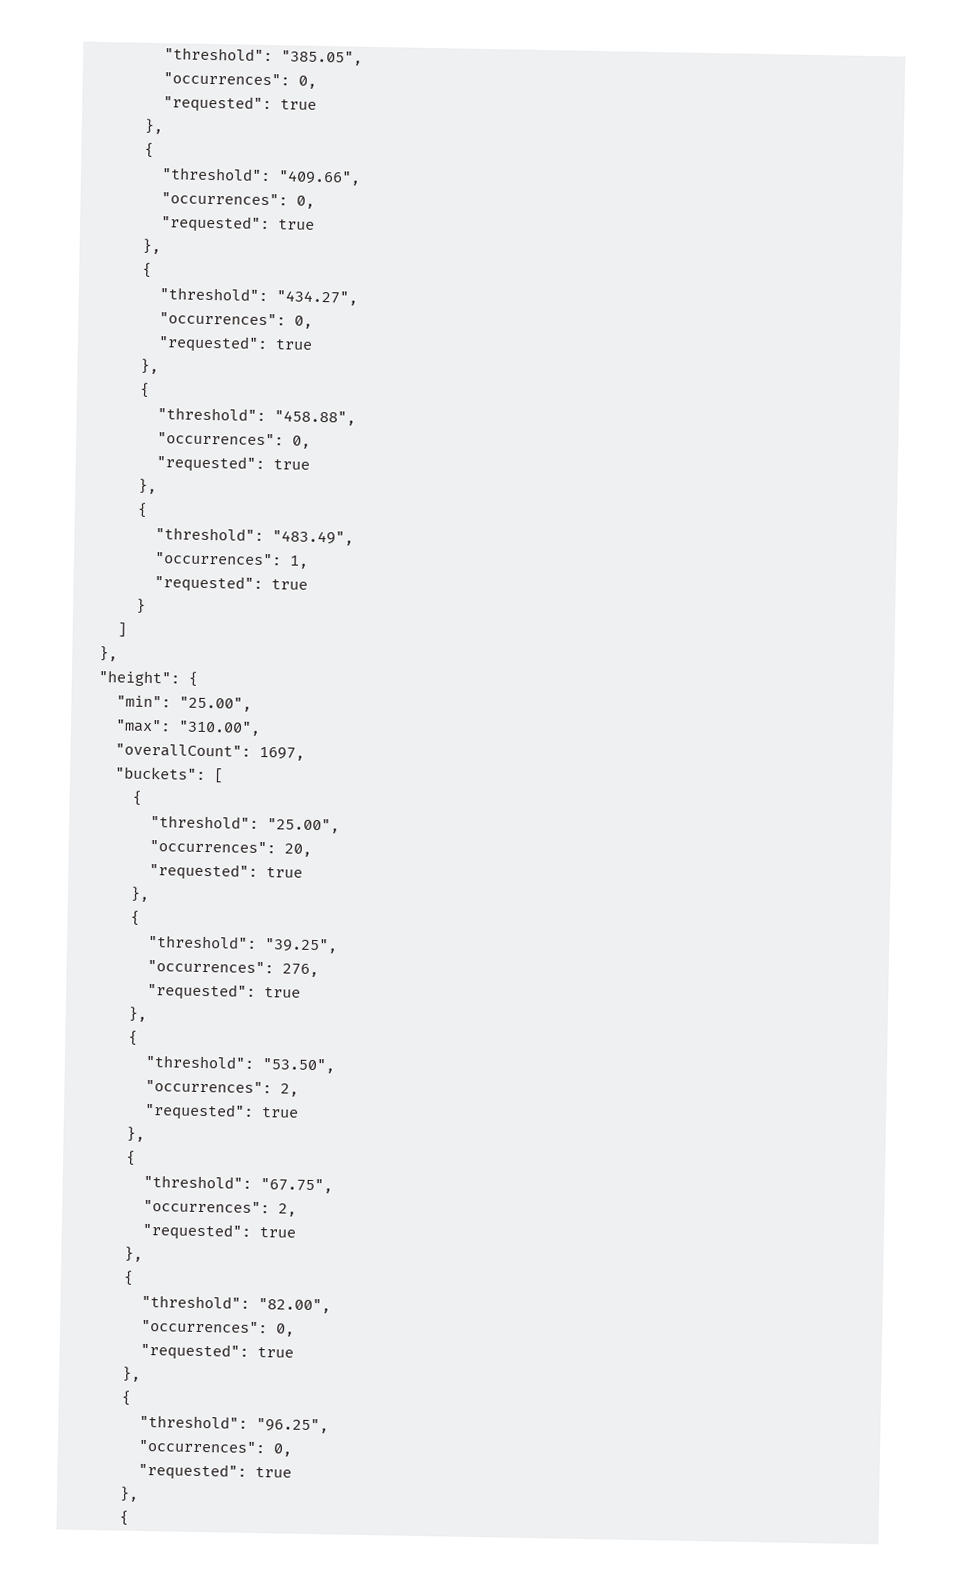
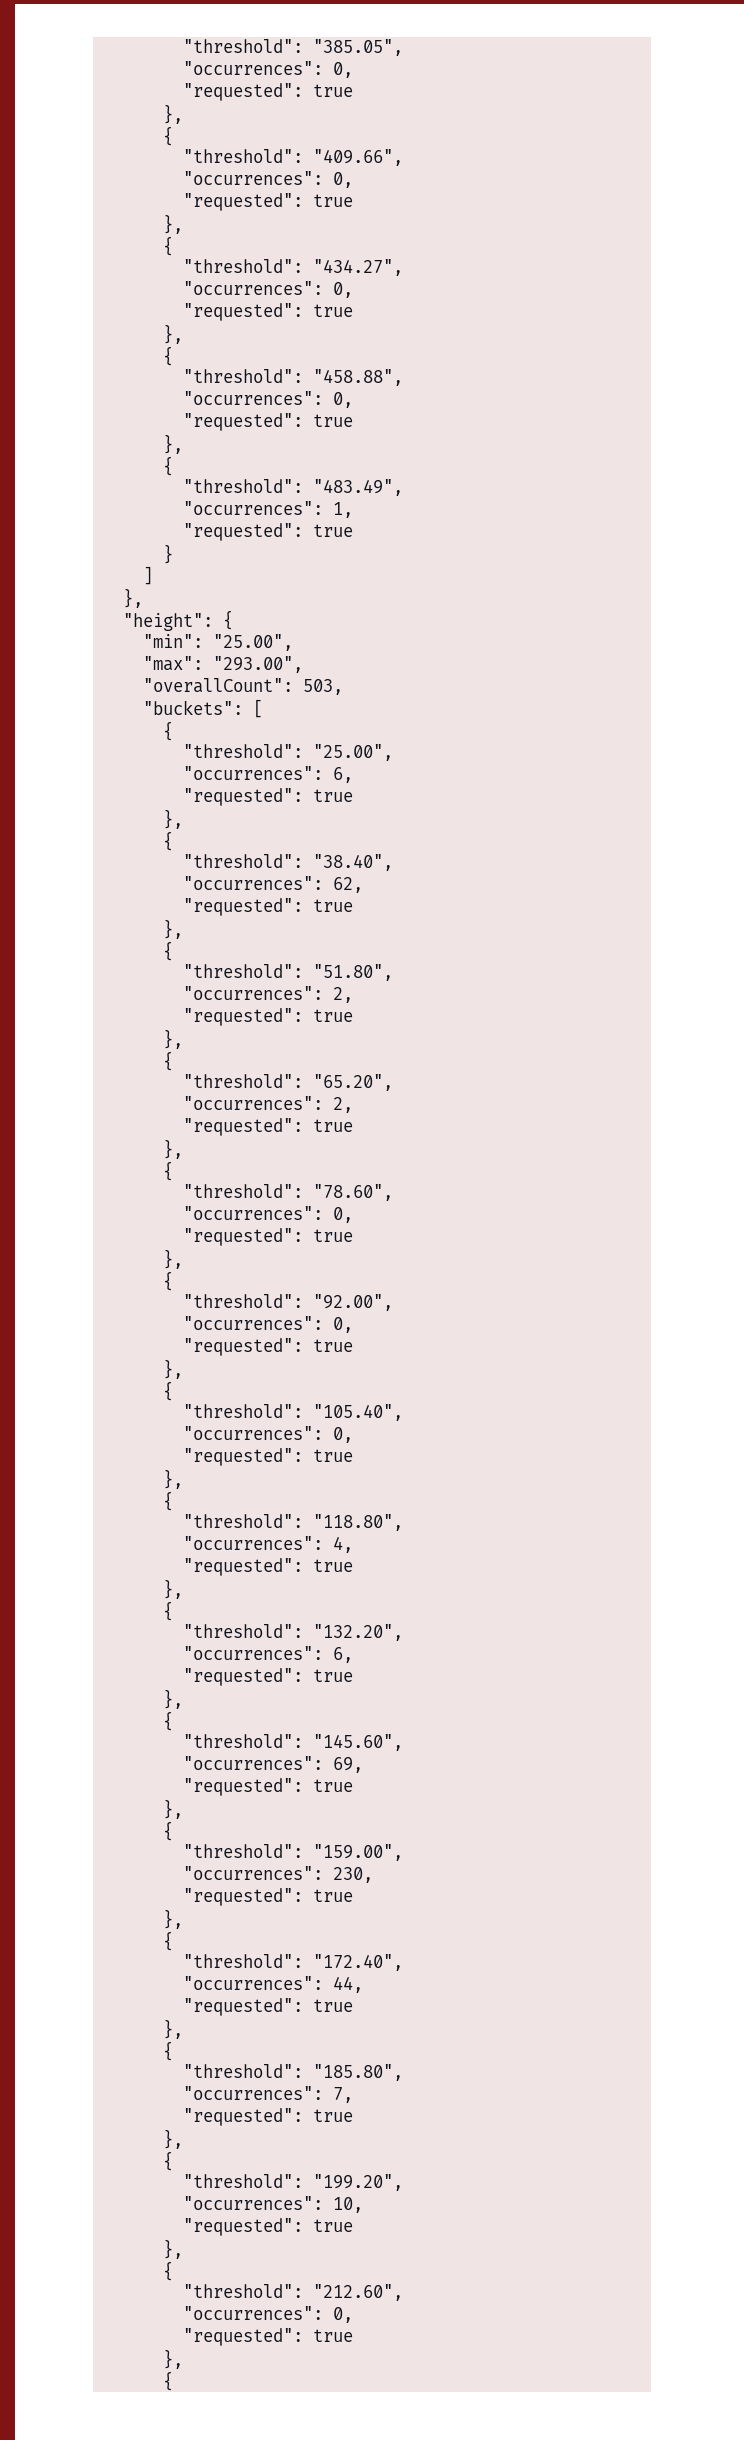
[178,720,262,736] "310.00", -> [213,656,304,673] "293.00",
[259,746,306,761] 1697, -> [303,679,344,695] 503,
[284,843,313,857] [149,862,304,881] [130,886,151,903] [130,910,141,926] [148,934,339,954] [147,959,320,978] [147,982,302,1001] [128,1006,148,1022] [128,1030,139,1046] [145,1054,336,1074] [145,1079,300,1097] [144,1102,300,1121] [126,1126,146,1142] [126,1150,137,1166] [143,1174,334,1194] [143,1199,298,1217] [142,1222,297,1241] [124,1246,144,1262] [123,1270,135,1286] [141,1294,332,1314] [141,1319,296,1337] [140,1342,295,1361] [122,1366,142,1382] [121,1390,132,1406] [139,1414,330,1434] [138,1439,294,1457] [138,1462,293,1481] [119,1486,140,1502] [119,1510,130,1526] 20, // "requested": true // }, // { // "threshold": "39.25", // "occurrences": 276, // "requested": true // }, // { // "threshold": "53.50", // "occurrences": 2, // "requested": true // }, // { // "threshold": "67.75", // "occurrences": 2, // "requested": true // }, // { // "threshold": "82.00", // "occurrences": 0, // "requested": true // }, // { // "threshold": "96.25", // "occurrences": 0, // "requested": true // }, // { -> [333,767,354,783] [183,788,354,806] [163,809,184,829] [163,831,174,851] [183,854,394,871] [183,876,364,893] [183,898,354,916] [163,919,184,939] [163,941,174,961] [183,964,394,981] [183,986,354,1003] [183,1008,354,1026] [163,1029,184,1049] [163,1051,174,1071] [183,1074,394,1091] [183,1096,354,1113] [183,1118,354,1136] [163,1139,184,1159] [163,1161,174,1181] [183,1184,394,1201] [183,1206,354,1223] [183,1228,354,1246] [163,1249,184,1269] [163,1271,174,1291] [183,1294,394,1311] [183,1316,354,1333] [183,1338,354,1356] [163,1359,184,1379] [163,1381,174,1401] [183,1404,404,1421] [183,1426,354,1443] [183,1448,354,1466] [163,1469,184,1489] [163,1491,174,1511] [183,1514,404,1531] [183,1536,354,1553] [183,1558,354,1576] [163,1579,184,1599] [163,1601,174,1621] [183,1624,404,1641] [183,1646,354,1663] [183,1668,354,1686] [163,1689,184,1709] [163,1711,174,1731] [183,1734,404,1751] [183,1756,364,1773] [183,1778,354,1796] [163,1799,184,1819] [163,1821,174,1841] [183,1844,404,1861] [183,1866,374,1883] [183,1888,354,1906] [163,1909,184,1929] [163,1931,174,1951] [183,1954,404,1971] [183,1976,364,1993] [183,1998,354,2016] [163,2019,184,2039] [163,2041,174,2061] [183,2064,404,2081] [183,2086,354,2103] [183,2108,354,2126] [163,2129,184,2149] [163,2151,174,2171] [183,2174,404,2191] [183,2196,364,2213] [183,2218,354,2236] [163,2239,184,2259] [163,2261,174,2281] [183,2284,404,2301] [183,2306,354,2323] [183,2328,354,2346] [163,2349,184,2369] [163,2371,174,2391] 6, // "requested": true // }, // { // "threshold": "38.40", // "occurrences": 62, // "requested": true // }, // { // "threshold": "51.80", // "occurrences": 2, // "requested": true // }, // { // "threshold": "65.20", // "occurrences": 2, // "requested": true // }, // { // "threshold": "78.60", // "occurrences": 0, // "requested": true // }, // { // "threshold": "92.00", // "occurrences": 0, // "requested": true // }, // { // "threshold": "105.40", // "occurrences": 0, // "requested": true // }, // { // "threshold": "118.80", // "occurrences": 4, // "requested": true // }, // { // "threshold": "132.20", // "occurrences": 6, // "requested": true // }, // { // "threshold": "145.60", // "occurrences": 69, // "requested": true // }, // { // "threshold": "159.00", // "occurrences": 230, // "requested": true // }, // { // "threshold": "172.40", // "occurrences": 44, // "requested": true // }, // { // "threshold": "185.80", // "occurrences": 7, // "requested": true // }, // { // "threshold": "199.20", // "occurrences": 10, // "requested": true // }, // { // "threshold": "212.60", // "occurrences": 0, // "requested": true // }, // {

